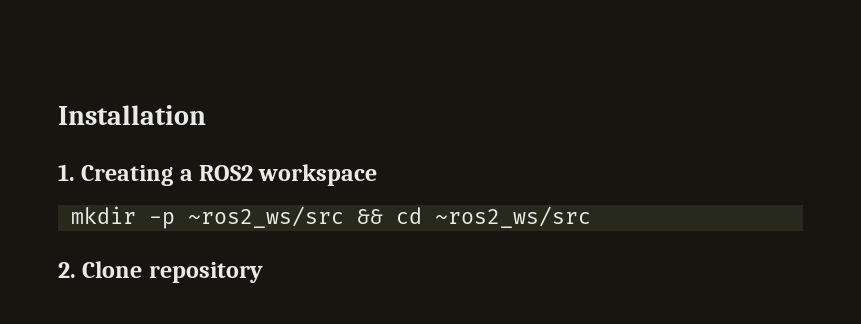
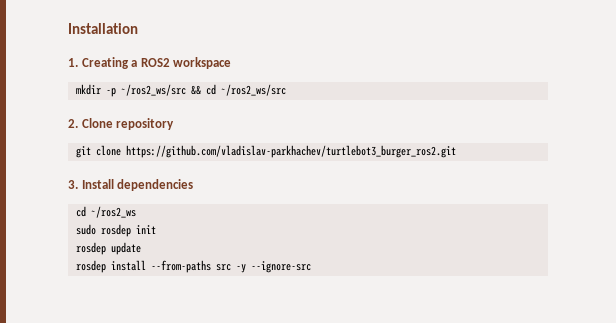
[187,206,344,228] ~ros2_ws/src -> [120,84,186,96] ~/ros2_ws/src
[434,206,591,228] ~ros2_ws/src -> [220,84,286,96] ~/ros2_ws/src
(263, 272) none -> [75,145,456,158] [68,179,194,191] [75,206,136,218] [75,224,156,237] [75,242,141,255] [75,260,311,273] // git clone https://github.com/vladislav-parkhachev/turtlebot3_burger_ros2.git // 3. Install dependencies // cd ~/ros2_ws // sudo rosdep init // rosdep update // rosdep install --from-paths src -y --ignore-src

